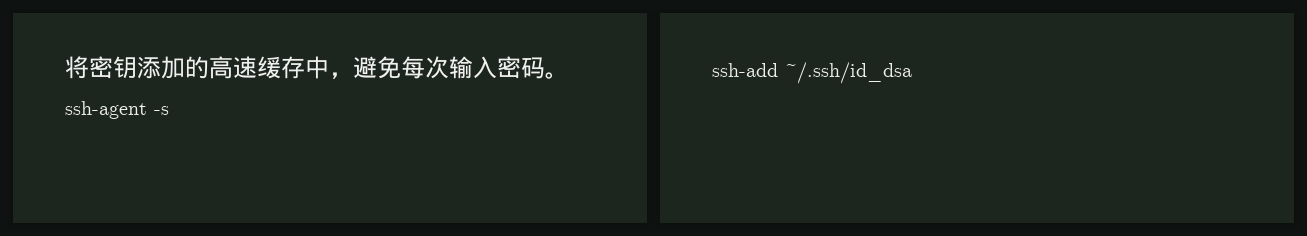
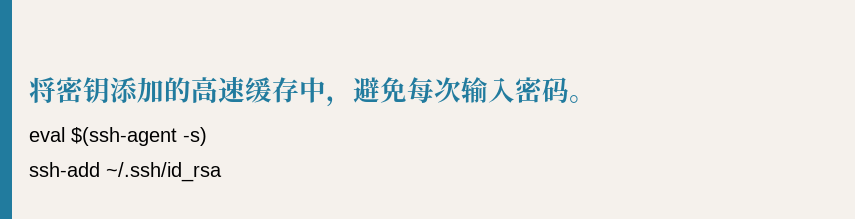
[65,101,169,119] ssh-agent -s -> [29,127,207,146] eval $(ssh-agent -s)
[785,62,912,84] ~/.ssh/id_dsa -> [106,162,222,182] ~/.ssh/id_rsa

